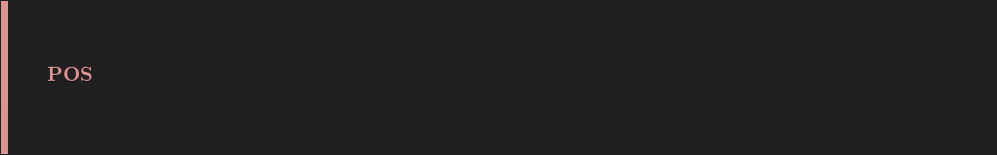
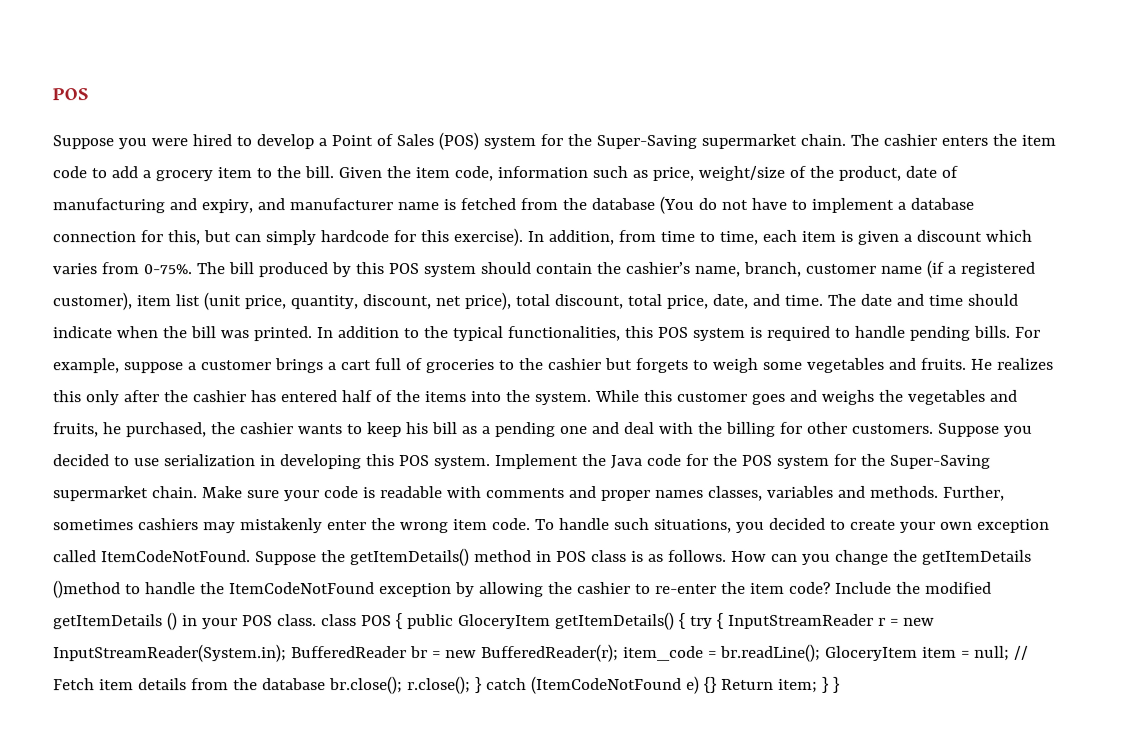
[46,66,94,81] POS -> [52,88,89,101] [52,132,1056,151] [52,165,958,182] [52,195,974,214] [52,228,1032,247] [52,259,1035,278] [52,292,1018,311] [52,325,1040,342] [52,357,1054,374] [53,389,1018,406] [53,421,1033,438] [53,453,991,470] [53,485,1005,502] [53,517,1050,534] [53,548,1032,567] [53,580,992,599] [53,611,935,631] [53,643,1029,663] [53,675,840,695] POS // Suppose you were hired to develop a Point of Sales (POS) system for the Super-Saving supermarket chain. The cashier enters the item code to add a grocery item to the bill. Given the item code, information such as price, weight/size of the product, date of manufacturing and expiry, and manufacturer name is fetched from the database (You do not have to implement a database connection for this, but can simply hardcode for this exercise). In addition, from time to time, each item is given a discount which varies from 0-75%. The bill produced by this POS system should contain the cashier’s name, branch, customer name (if a registered customer), item list (unit price, quantity, discount, net price), total discount, total price, date, and time. The date and time should indicate when the bill was printed. In addition to the typical functionalities, this POS system is required to handle pending bills. For example, suppose a customer brings a cart full of groceries to the cashier but forgets to weigh some vegetables and fruits. He realizes this only after the cashier has entered half of the items into the system. While this customer goes and weighs the vegetables and fruits, he purchased, the cashier wants to keep his bill as a pending one and deal with the billing for other customers. Suppose you decided to use serialization in developing this POS system. Implement the Java code for the POS system for the Super-Saving supermarket chain. Make sure your code is readable with comments and proper names classes, variables and methods. Further, sometimes cashiers may mistakenly enter the wrong item code. To handle such situations, you decided to create your own exception called ItemCodeNotFound. Suppose the getItemDetails() method in POS class is as follows. How can you change the getItemDetails ()method to handle the ItemCodeNotFound exception by allowing the cashier to re-enter the item code? Include the modified getItemDetails () in your POS class. class POS { public GloceryItem getItemDetails() { try { InputStreamReader r = new InputStreamReader(System.in); BufferedReader br = new BufferedReader(r); item_code = br.readLine(); GloceryItem item = null; // Fetch item details from the database br.close(); r.close(); } catch (ItemCodeNotFound e) {} Return item; } }

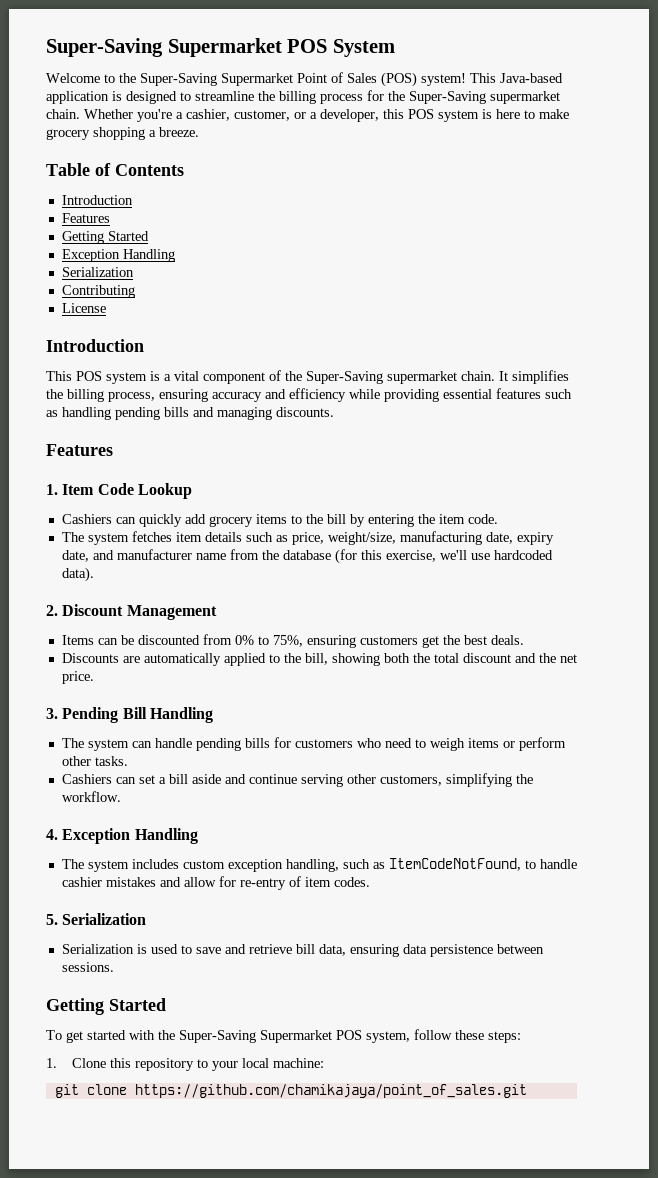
[52,88,89,101] [52,132,1056,151] [52,165,958,182] [52,195,974,214] [52,228,1032,247] [52,259,1035,278] [52,292,1018,311] [52,325,1040,342] [52,357,1054,374] [53,389,1018,406] [53,421,1033,438] [53,453,991,470] [53,485,1005,502] [53,517,1050,534] [53,548,1032,567] [53,580,992,599] [53,611,935,631] [53,643,1029,663] [53,675,840,695] POS // Suppose you were hired to develop a Point of Sales (POS) system for the Super-Saving supermarket chain. The cashier enters the item code to add a grocery item to the bill. Given the item code, information such as price, weight/size of the product, date of manufacturing and expiry, and manufacturer name is fetched from the database (You do not have to implement a database connection for this, but can simply hardcode for this exercise). In addition, from time to time, each item is given a discount which varies from 0-75%. The bill produced by this POS system should contain the cashier’s name, branch, customer name (if a registered customer), item list (unit price, quantity, discount, net price), total discount, total price, date, and time. The date and time should indicate when the bill was printed. In addition to the typical functionalities, this POS system is required to handle pending bills. For example, suppose a customer brings a cart full of groceries to the cashier but forgets to weigh some vegetables and fruits. He realizes this only after the cashier has entered half of the items into the system. While this customer goes and weighs the vegetables and fruits, he purchased, the cashier wants to keep his bill as a pending one and deal with the billing for other customers. Suppose you decided to use serialization in developing this POS system. Implement the Java code for the POS system for the Super-Saving supermarket chain. Make sure your code is readable with comments and proper names classes, variables and methods. Further, sometimes cashiers may mistakenly enter the wrong item code. To handle such situations, you decided to create your own exception called ItemCodeNotFound. Suppose the getItemDetails() method in POS class is as follows. How can you change the getItemDetails ()method to handle the ItemCodeNotFound exception by allowing the cashier to re-enter the item code? Include the modified getItemDetails () in your POS class. class POS { public GloceryItem getItemDetails() { try { InputStreamReader r = new InputStreamReader(System.in); BufferedReader br = new BufferedReader(r); item_code = br.readLine(); GloceryItem item = null; // Fetch item details from the database br.close(); r.close(); } catch (ItemCodeNotFound e) {} Return item; } } -> [46,38,395,57] [46,72,563,87] [46,90,560,104] [46,109,569,122] [46,127,199,140] [46,163,184,176] [61,195,133,205] [61,213,110,223] [61,231,149,244] [61,249,175,262] [61,267,134,277] [61,285,135,298] [61,303,106,313] [46,339,144,352] [46,370,569,384] [46,388,572,402] [46,407,334,420] [46,444,113,456] [46,483,192,499] [61,514,498,527] [61,531,554,545] [61,549,553,564] [61,567,94,582] [46,604,217,620] [61,634,524,648] [61,653,577,666] [61,671,94,684] [46,707,213,723] [61,737,566,751] [61,756,128,766] [61,773,533,787] [61,791,121,802] [46,828,198,844] [61,858,577,872] [61,876,370,890] [46,913,147,925] [61,944,544,957] [61,962,114,972] [46,998,166,1015] [46,1029,521,1043] [46,1058,324,1071] [54,1084,527,1098] Super-Saving Supermarket POS System // Welcome to the Super-Saving Supermarket Point of Sales (POS) system! This Java-based application is designed to streamline the billing process for the Super-Saving supermarket chain. Whether you're a cashier, customer, or a developer, this POS system is here to make grocery shopping a breeze. // Table of Contents // Introduction // Features // Getting Started // Exception Handling // Serialization // Contributing // License // Introduction // This POS system is a vital component of the Super-Saving supermarket chain. It simplifies the billing process, ensuring accuracy and efficiency while providing essential features such as handling pending bills and managing discounts. // Features // 1. Item Code Lookup // Cashiers can quickly add grocery items to the bill by entering the item code. // The system fetches item details such as price, weight/size, manufacturing date, expiry date, and manufacturer name from the database (for this exercise, we'll use hardcoded data). // 2. Discount Management // Items can be discounted from 0% to 75%, ensuring customers get the best deals. // Discounts are automatically applied to the bill, showing both the total discount and the net price. // 3. Pending Bill Handling // The system can handle pending bills for customers who need to weigh items or perform other tasks. // Cashiers can set a bill aside and continue serving other customers, simplifying the workflow. // 4. Exception Handling // The system includes custom exception handling, such as ItemCodeNotFound, to handle cashier mistakes and allow for re-entry of item codes. // 5. Serialization // Serialization is used to save and retrieve bill data, ensuring data persistence between sessions. // Getting Started // To get started with the Super-Saving Supermarket POS system, follow these steps: // 1. Clone this repository to your local machine: // git clone https://github.com/chamikajaya/point_of_sales.git

